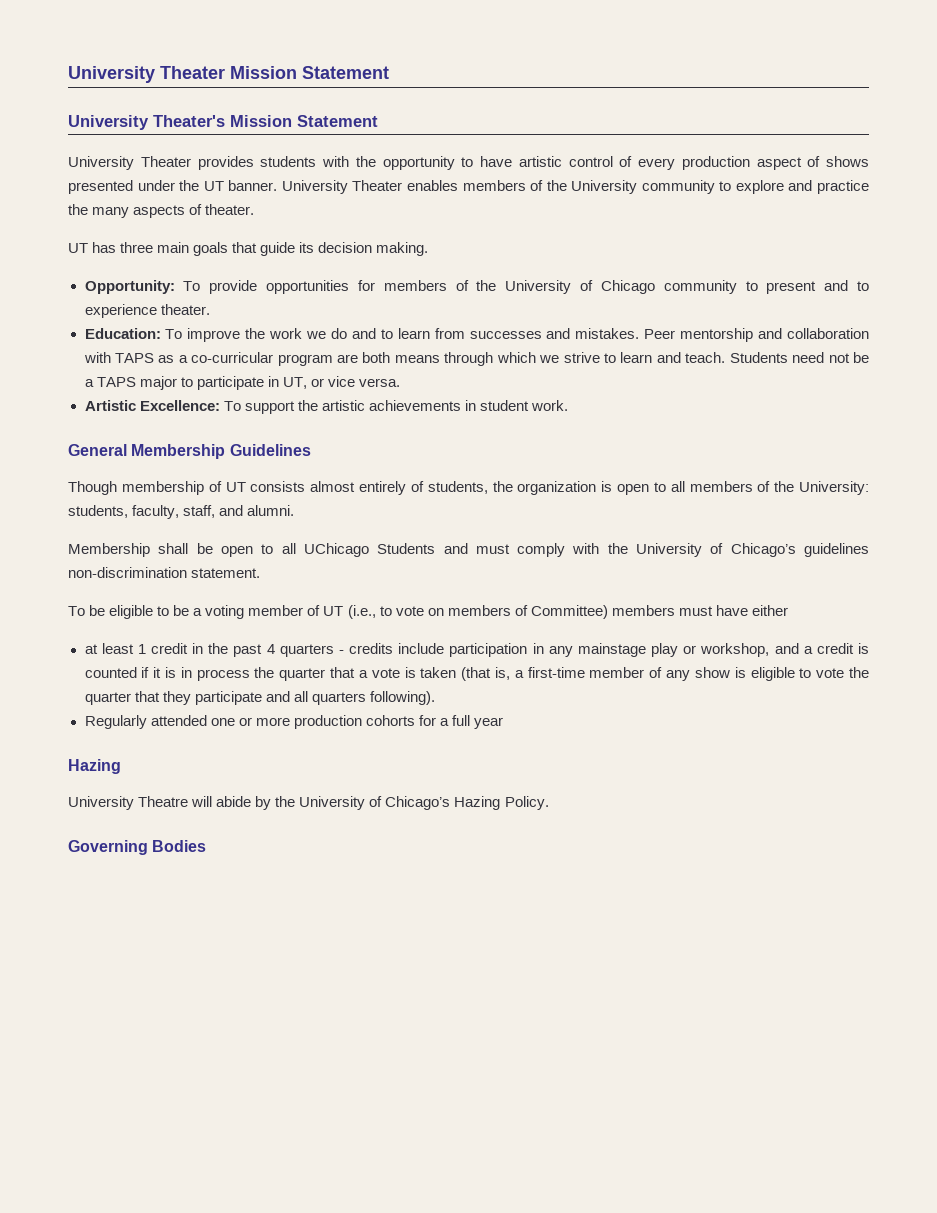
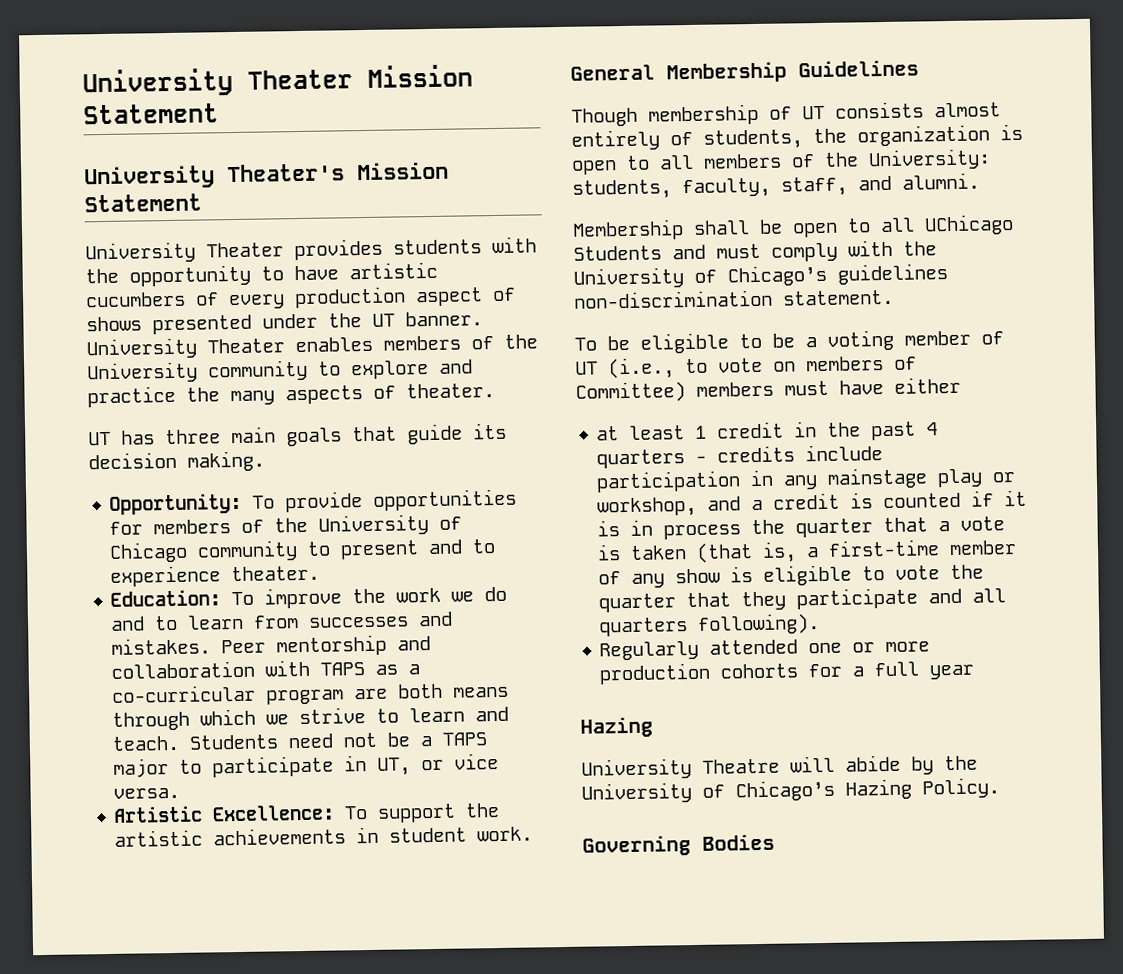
[568,156,613,167] control -> [85,291,186,308] cucumbers

